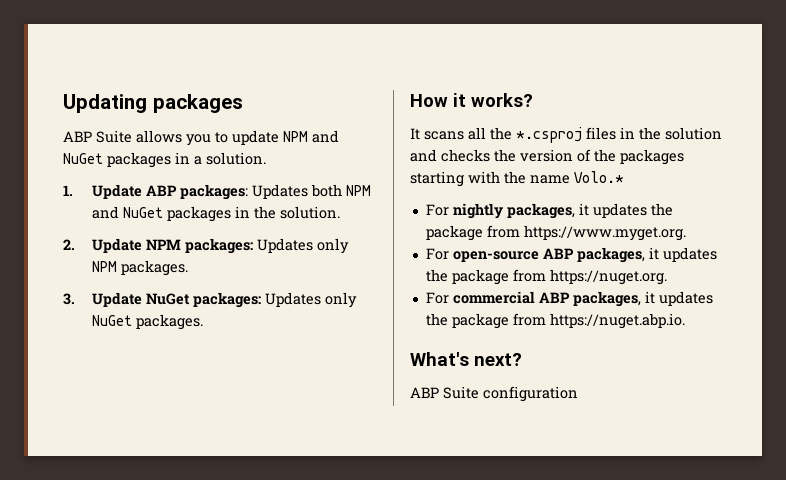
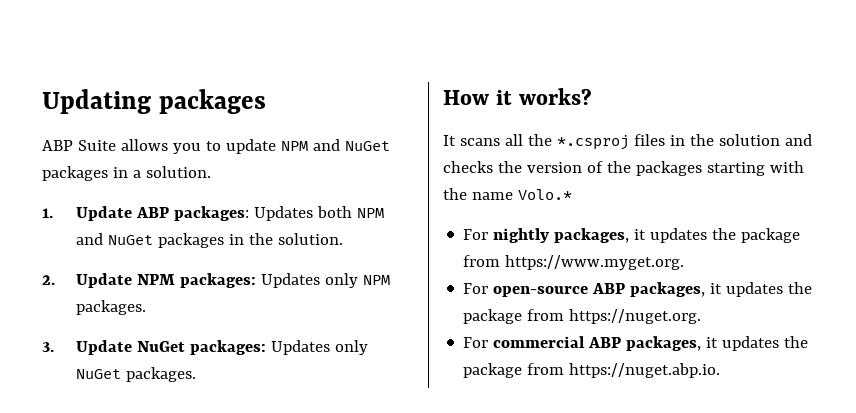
[410,352,522,366] [410,386,578,402] // What's next? // ABP Suite configuration -> (721, 370) none

